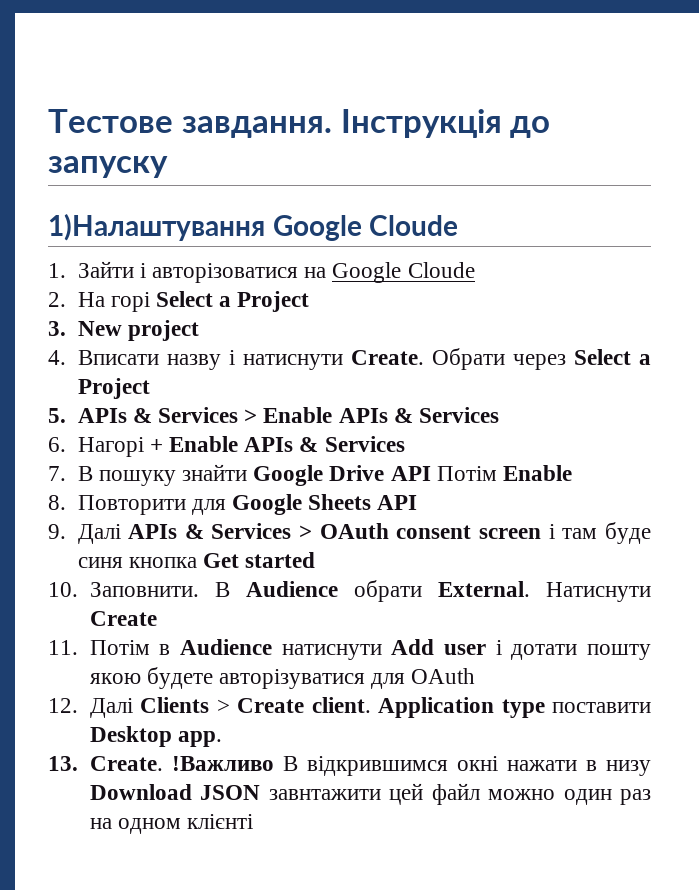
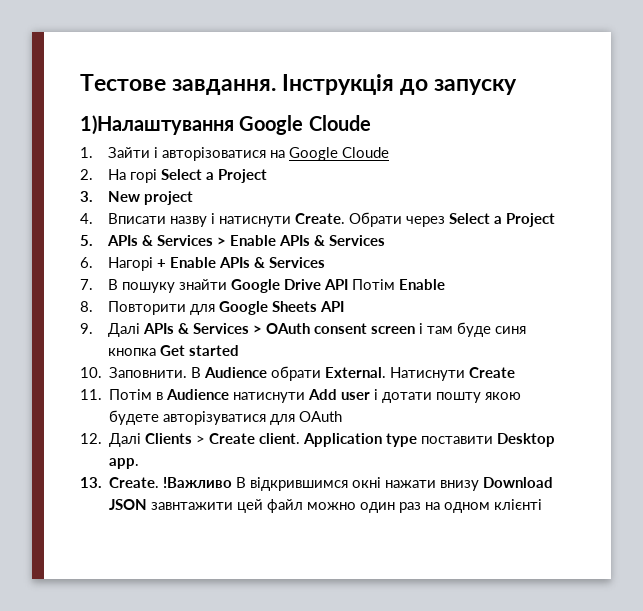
[585,760,651,776] в низу -> [440,480,480,491] внизу

